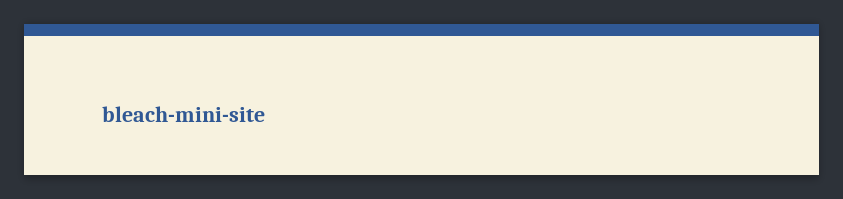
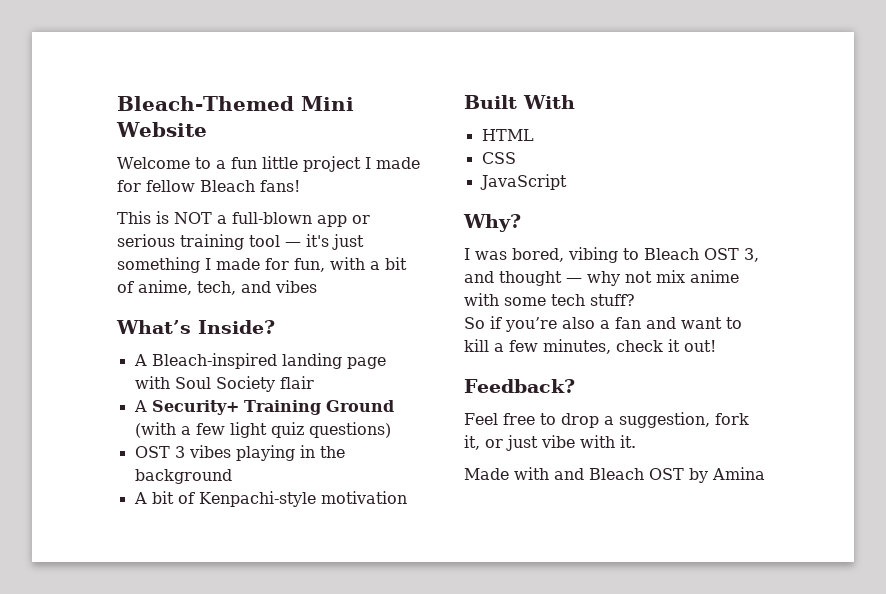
[102,106,265,122] bleach-mini-site -> [117,96,354,111] [116,122,207,137] [117,156,420,172] [117,180,300,192] [117,211,370,227] [117,234,364,250] [117,257,407,273] [117,280,317,295] [116,320,275,334] [133,353,386,369] [134,376,314,392] [133,400,394,415] [134,422,391,438] [134,445,345,461] [134,469,232,484] [133,491,407,507] [464,95,575,109] [481,129,534,141] [481,152,516,164] [479,174,567,190] [463,214,521,232] [464,247,759,263] [464,270,739,286] [464,293,635,306] [464,316,742,332] [464,339,716,354] [464,379,575,393] [464,412,749,428] [464,435,636,451] [464,467,765,483] Bleach-Themed Mini Website // Welcome to a fun little project I made for fellow Bleach fans! // This is NOT a full-blown app or serious training tool — it's just something I made for fun, with a bit of anime, tech, and vibes // What’s Inside? // A Bleach-inspired landing page with Soul Society flair // A Security+ Training Ground (with a few light quiz questions) // OST 3 vibes playing in the background // A bit of Kenpachi-style motivation // Built With // HTML // CSS // JavaScript // Why? // I was bored, vibing to Bleach OST 3, and thought — why not mix anime with some tech stuff? // So if you’re also a fan and want to kill a few minutes, check it out! // Feedback? // Feel free to drop a suggestion, fork it, or just vibe with it. // Made with and Bleach OST by Amina

